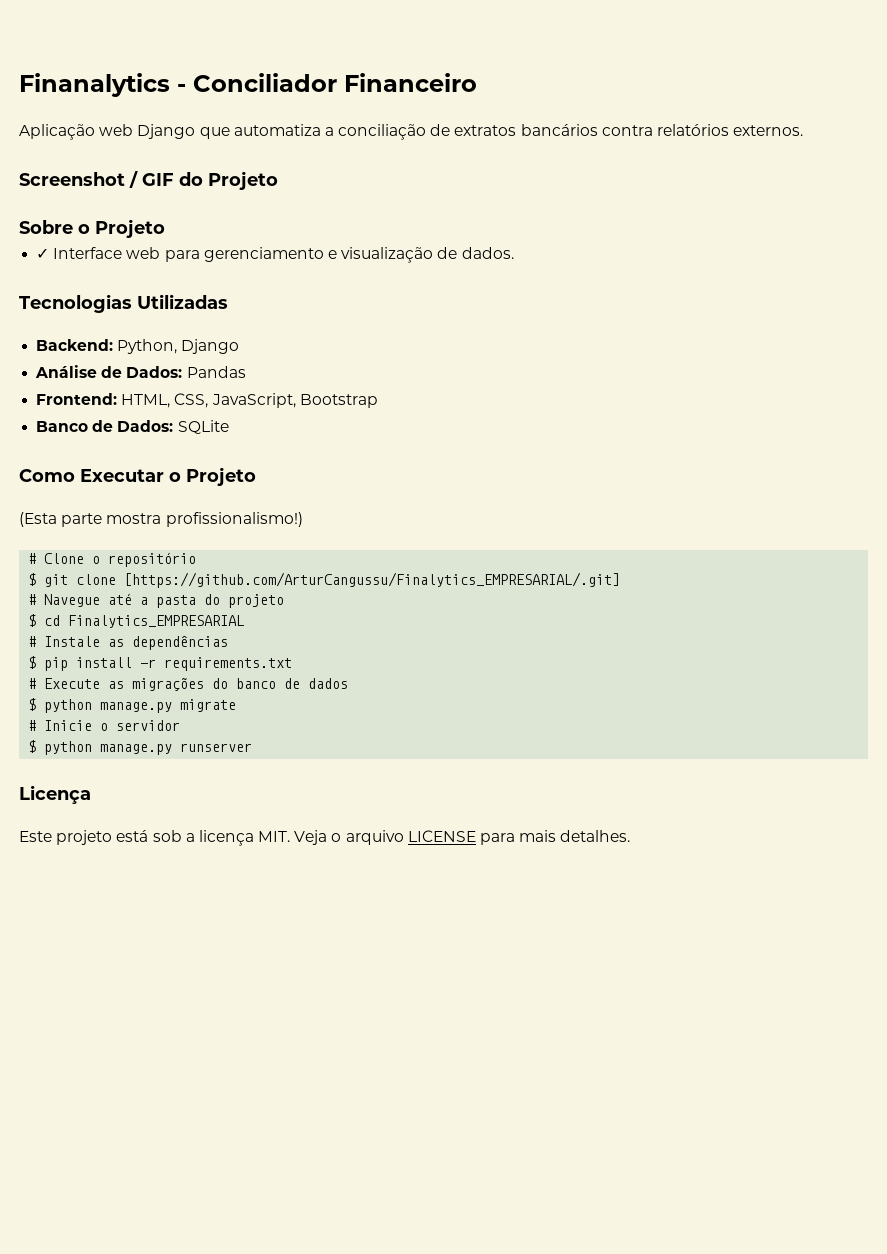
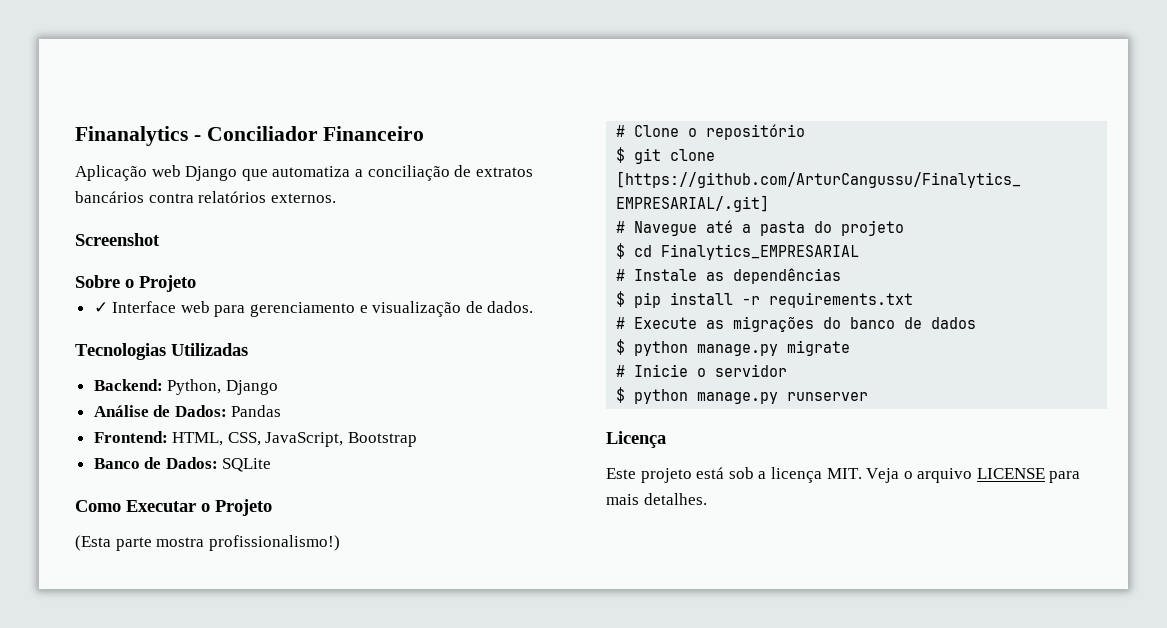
[129,171,278,190] / GIF do Projeto -> (160, 239) none

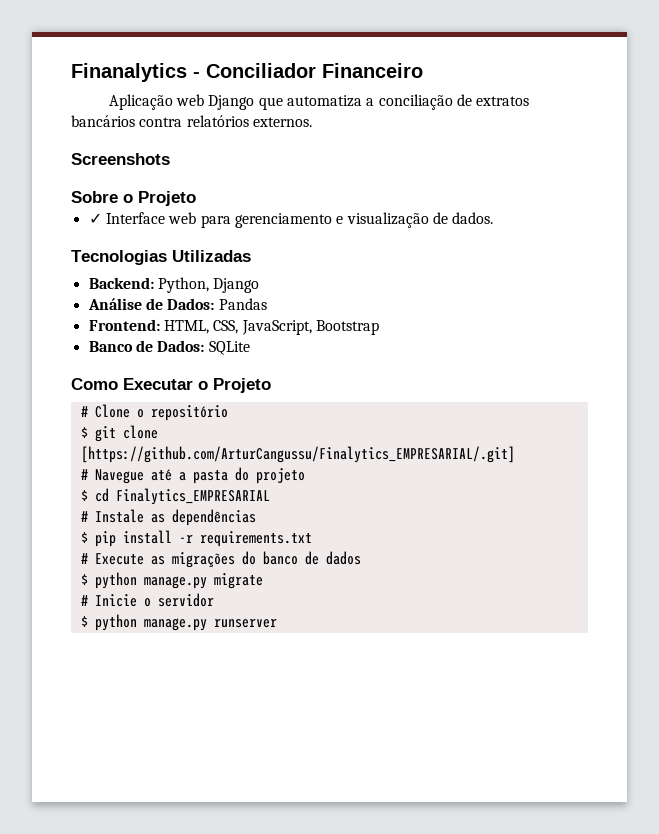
[75,233,160,246] Screenshot -> [71,153,170,165] Screenshots
[75,535,340,551] // (Esta parte mostra profissionalismo!) -> (271, 385) none
[606,431,666,448] [606,467,1081,483] [606,493,707,505] // Licença // Este projeto está sob a licença MIT. Veja o arquivo LICENSE para mais detalhes. -> (277, 623) none

